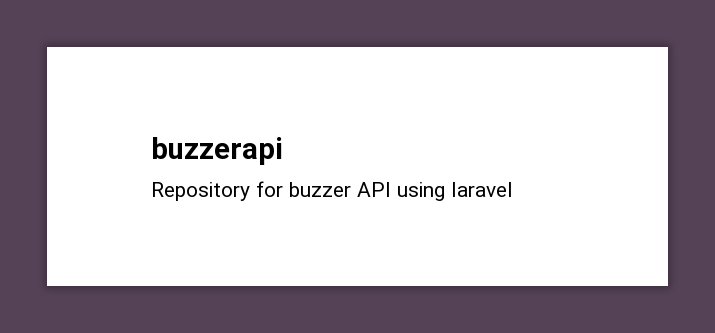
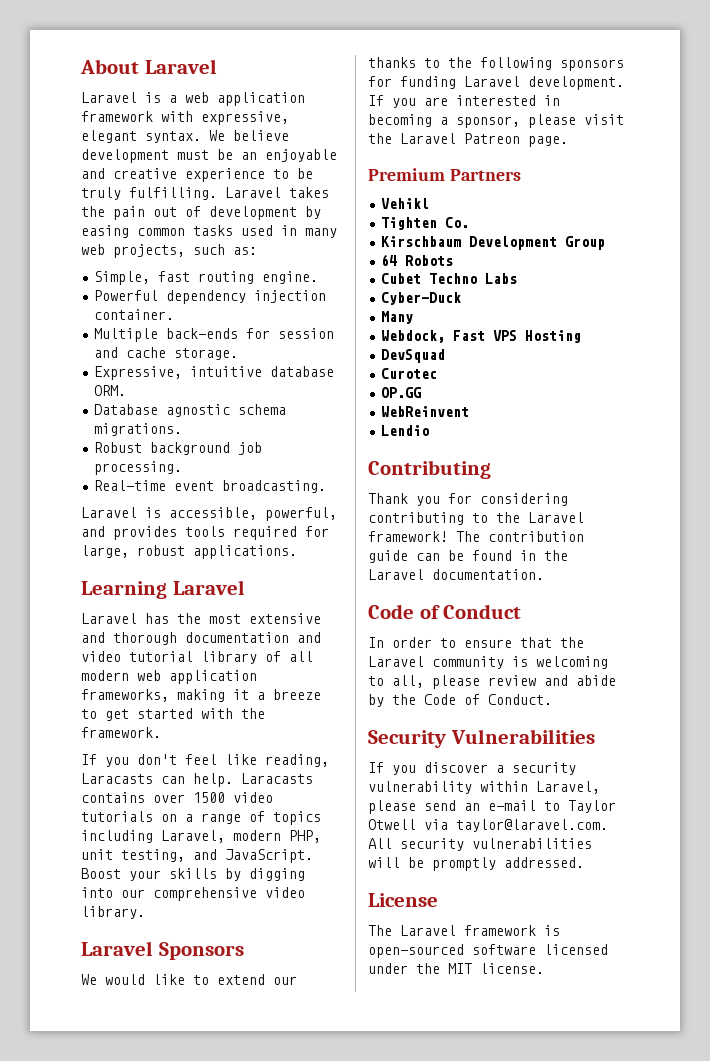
[151,137,283,165] [151,181,513,201] buzzerapi // Repository for buzzer API using laravel -> [80,59,217,74] [81,92,305,106] [81,111,289,125] [81,130,289,143] [81,149,337,163] [81,168,313,182] [81,187,329,200] [81,206,321,220] [81,225,337,238] [81,244,257,258] [94,271,319,285] [94,290,327,304] [94,309,175,320] [94,328,335,342] [94,347,239,360] [94,366,335,380] [94,385,127,396] [94,404,287,417] [94,423,183,436] [94,442,263,455] [94,461,183,475] [94,480,327,493] [81,507,337,521] [81,526,329,540] [81,545,297,559] [81,580,245,599] [81,613,321,624] [81,632,321,645] [81,651,313,664] [81,670,257,684] [81,689,321,702] [81,708,265,721] [81,727,161,738] [81,754,329,767] [81,773,313,787] [81,792,273,803] [81,811,321,825] [81,830,321,843] [81,849,313,863] [81,868,305,881] [81,887,305,901] [81,906,145,919] [81,941,244,960] [81,974,297,985] [368,57,624,71] [368,76,624,90] [368,95,560,108] [368,114,624,128] [368,133,568,147] [368,168,521,181] [381,198,430,209] [381,217,470,230] [381,236,606,250] [381,254,454,266] [381,273,518,284] [381,292,462,305] [381,311,414,324] [381,330,582,343] [381,349,446,363] [381,368,438,379] [381,387,422,398] [381,406,470,417] [381,425,430,436] [368,460,491,479] [368,493,568,506] [368,512,584,525] [368,531,584,542] [368,550,568,563] [368,569,544,580] [368,604,522,619] [368,637,584,648] [368,656,608,669] [368,675,616,689] [368,694,552,707] [368,729,595,748] [368,762,576,775] [368,781,600,794] [368,800,616,814] [368,819,608,832] [368,838,592,851] [368,857,584,871] [368,893,438,907] [368,925,560,936] [368,944,608,958] [368,963,544,974] About Laravel // Laravel is a web application framework with expressive, elegant syntax. We believe development must be an enjoyable and creative experience to be truly fulfilling. Laravel takes the pain out of development by easing common tasks used in many web projects, such as: // Simple, fast routing engine. // Powerful dependency injection container. // Multiple back-ends for session and cache storage. // Expressive, intuitive database ORM. // Database agnostic schema migrations. // Robust background job processing. // Real-time event broadcasting. // Laravel is accessible, powerful, and provides tools required for large, robust applications. // Learning Laravel // Laravel has the most extensive and thorough documentation and video tutorial library of all modern web application frameworks, making it a breeze to get started with the framework. // If you don't feel like reading, Laracasts can help. Laracasts contains over 1500 video tutorials on a range of topics including Laravel, modern PHP, unit testing, and JavaScript. Boost your skills by digging into our comprehensive video library. // Laravel Sponsors // We would like to extend our thanks to the following sponsors for funding Laravel development. If you are interested in becoming a sponsor, please visit the Laravel Patreon page. // Premium Partners // Vehikl // Tighten Co. // Kirschbaum Development Group // 64 Robots // Cubet Techno Labs // Cyber-Duck // Many // Webdock, Fast VPS Hosting // DevSquad // Curotec // OP.GG // WebReinvent // Lendio // Contributing // Thank you for considering contributing to the Laravel framework! The contribution guide can be found in the Laravel documentation. // Code of Conduct // In order to ensure that the Laravel community is welcoming to all, please review and abide by the Code of Conduct. // Security Vulnerabilities // If you discover a security vulnerability within Laravel, please send an e-mail to Taylor Otwell via taylor@laravel.com. All security vulnerabilities will be promptly addressed. // License // The Laravel framework is open-sourced software licensed under the MIT license.

